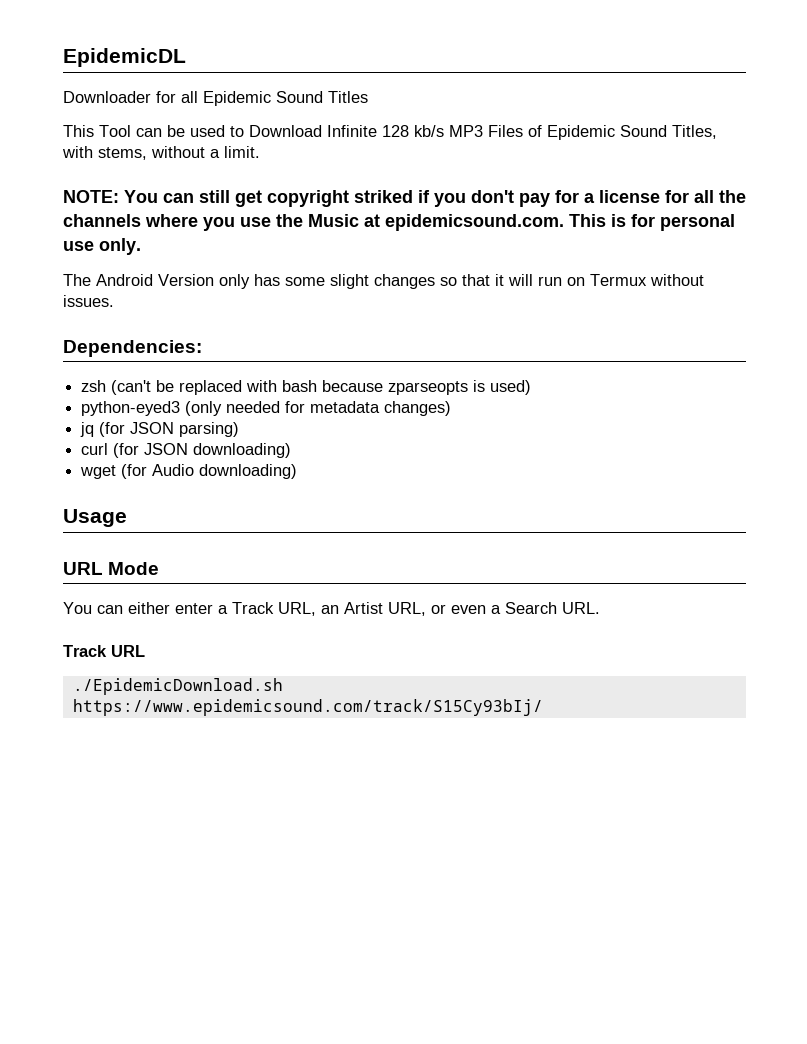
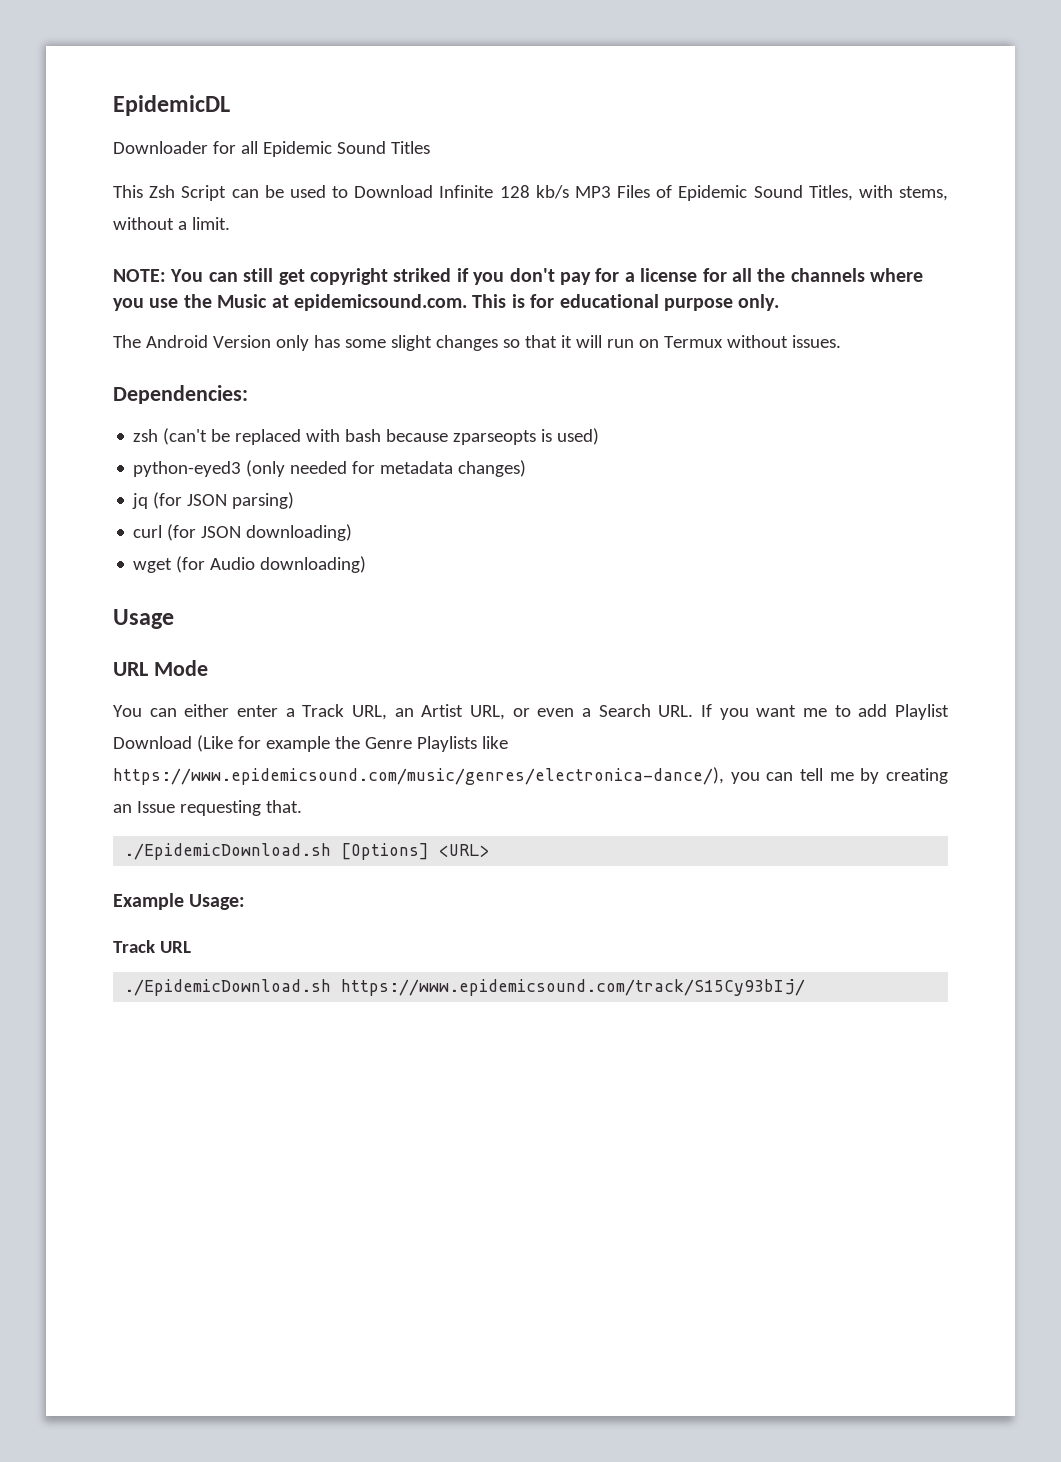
[99,125,131,137] Tool -> [149,185,227,201] Zsh Script
[660,214,735,231] [63,241,94,251] personal use -> [559,294,733,311] educational purpose
(600, 608) none -> [701,704,949,720] [113,735,508,752] [113,767,948,785] [113,800,302,816] [124,843,490,860] [113,893,246,910] If you want me to add Playlist Download (Like for example the Genre Playlists like https://www.epidemicsound.com/music/genres/electronica-dance/), you can tell me by creating an Issue requesting that. // ./EpidemicDownload.sh [Options] <URL> // Example Usage:

